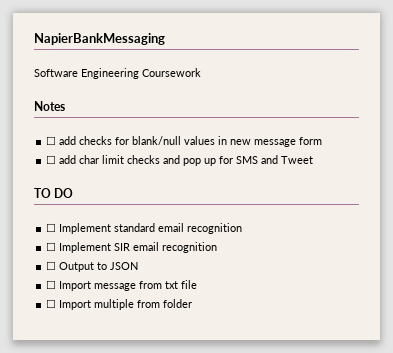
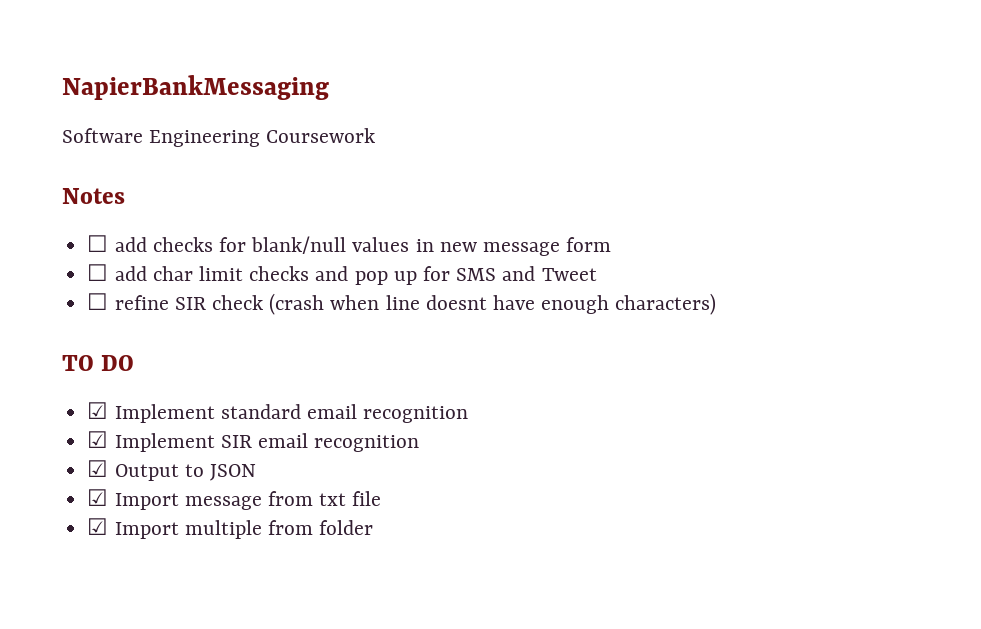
(314, 160) none -> [87,293,717,315] // ☐ refine SIR check (crash when line doesnt have enough characters)
[46,223,57,232] ☐ -> [87,402,109,419] ☑
[46,242,57,251] ☐ -> [87,431,109,448] ☑
[46,261,57,270] ☐ -> [87,460,109,477] ☑
[46,280,57,289] ☐ -> [87,489,109,506] ☑
[46,299,57,308] ☐ -> [87,518,109,535] ☑

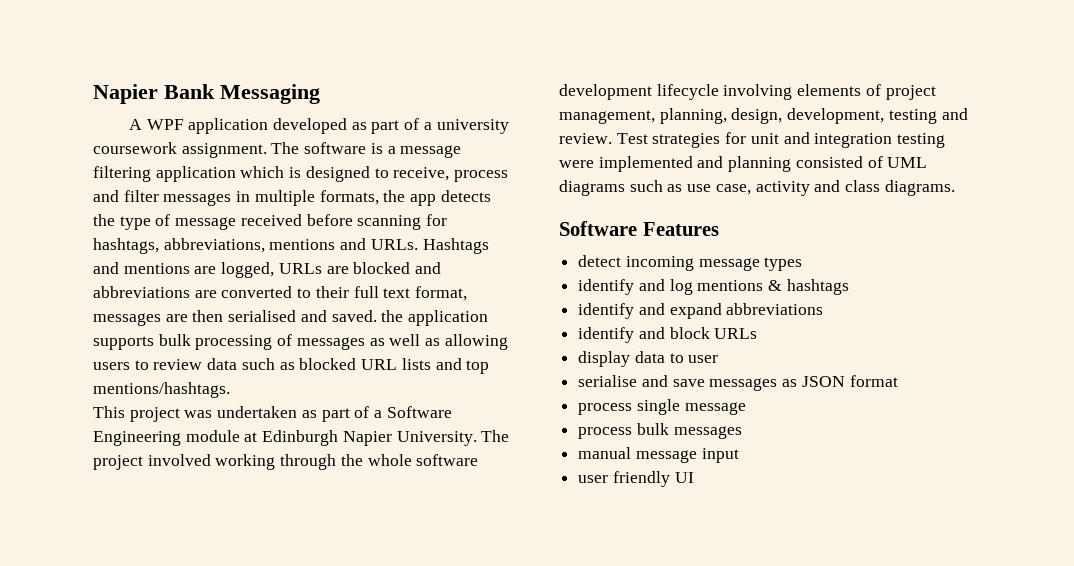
[62,75,329,100] [62,128,376,147] [62,188,125,204] [87,235,612,256] [87,264,597,285] [87,293,717,315] [62,355,135,371] [87,402,469,423] [87,431,420,452] [87,460,256,481] [87,489,382,510] [87,518,374,539] NapierBankMessaging // Software Engineering Coursework // Notes // ☐ add checks for blank/null values in new message form // ☐ add char limit checks and pop up for SMS and Tweet // ☐ refine SIR check (crash when line doesnt have enough characters) // TO DO // ☑ Implement standard email recognition // ☑ Implement SIR email recognition // ☑ Output to JSON // ☑ Import message from txt file // ☑ Import multiple from folder -> [93,84,320,104] [128,118,509,134] [93,142,462,158] [93,166,509,182] [93,190,491,206] [93,214,448,230] [93,238,489,254] [93,262,442,278] [93,286,468,301] [93,310,489,326] [93,334,508,350] [93,358,490,374] [93,382,230,398] [93,406,452,422] [93,430,510,446] [93,454,479,470] [559,84,936,100] [559,108,968,124] [559,132,946,148] [559,156,928,172] [559,180,955,196] [559,221,719,236] [578,255,803,271] [578,279,849,295] [578,303,824,319] [578,327,758,343] [578,351,719,367] [578,375,898,391] [578,399,746,415] [578,423,742,439] [578,447,739,463] [578,471,694,487] Napier Bank Messaging // A WPF application developed as part of a university coursework assignment. The software is a message filtering application which is designed to receive, process and filter messages in multiple formats, the app detects the type of message received before scanning for hashtags, abbreviations, mentions and URLs. Hashtags and mentions are logged, URLs are blocked and abbreviations are converted to their full text format, messages are then serialised and saved. the application supports bulk processing of messages as well as allowing users to review data such as blocked URL lists and top mentions/hashtags. // This project was undertaken as part of a Software Engineering module at Edinburgh Napier University. The project involved working through the whole software development lifecycle involving elements of project management, planning, design, development, testing and review. Test strategies for unit and integration testing were implemented and planning consisted of UML diagrams such as use case, activity and class diagrams. // Software Features // detect incoming message types // identify and log mentions & hashtags // identify and expand abbreviations // identify and block URLs // display data to user // serialise and save messages as JSON format // process single message // process bulk messages // manual message input // user friendly UI

